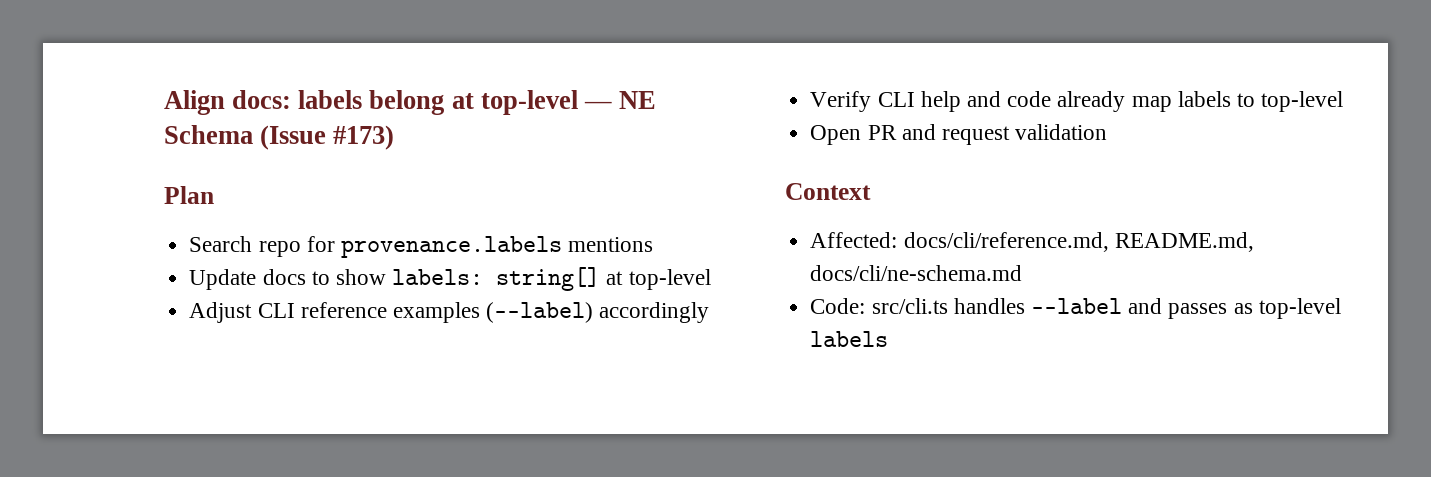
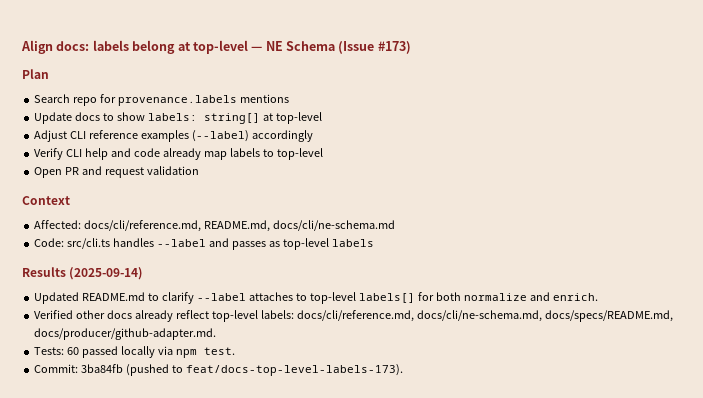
(889, 339) none -> [22,267,144,280] [34,292,598,304] [34,310,673,322] [34,328,217,340] [34,346,235,358] [34,364,403,376] // Results (2025-09-14) // Updated README.md to clarify --label attaches to top-level labels[] for both normalize and enrich. // Verified other docs already reflect top-level labels: docs/cli/reference.md, docs/cli/ne-schema.md, docs/specs/README.md, docs/producer/github-adapter.md. // Tests: 60 passed locally via npm test. // Commit: 3ba84fb (pushed to feat/docs-top-level-labels-173).

